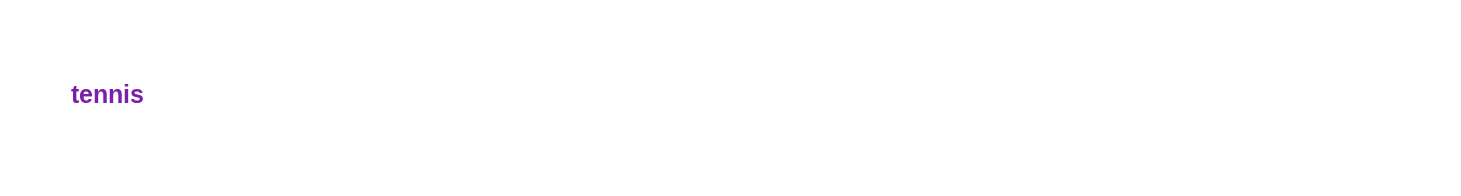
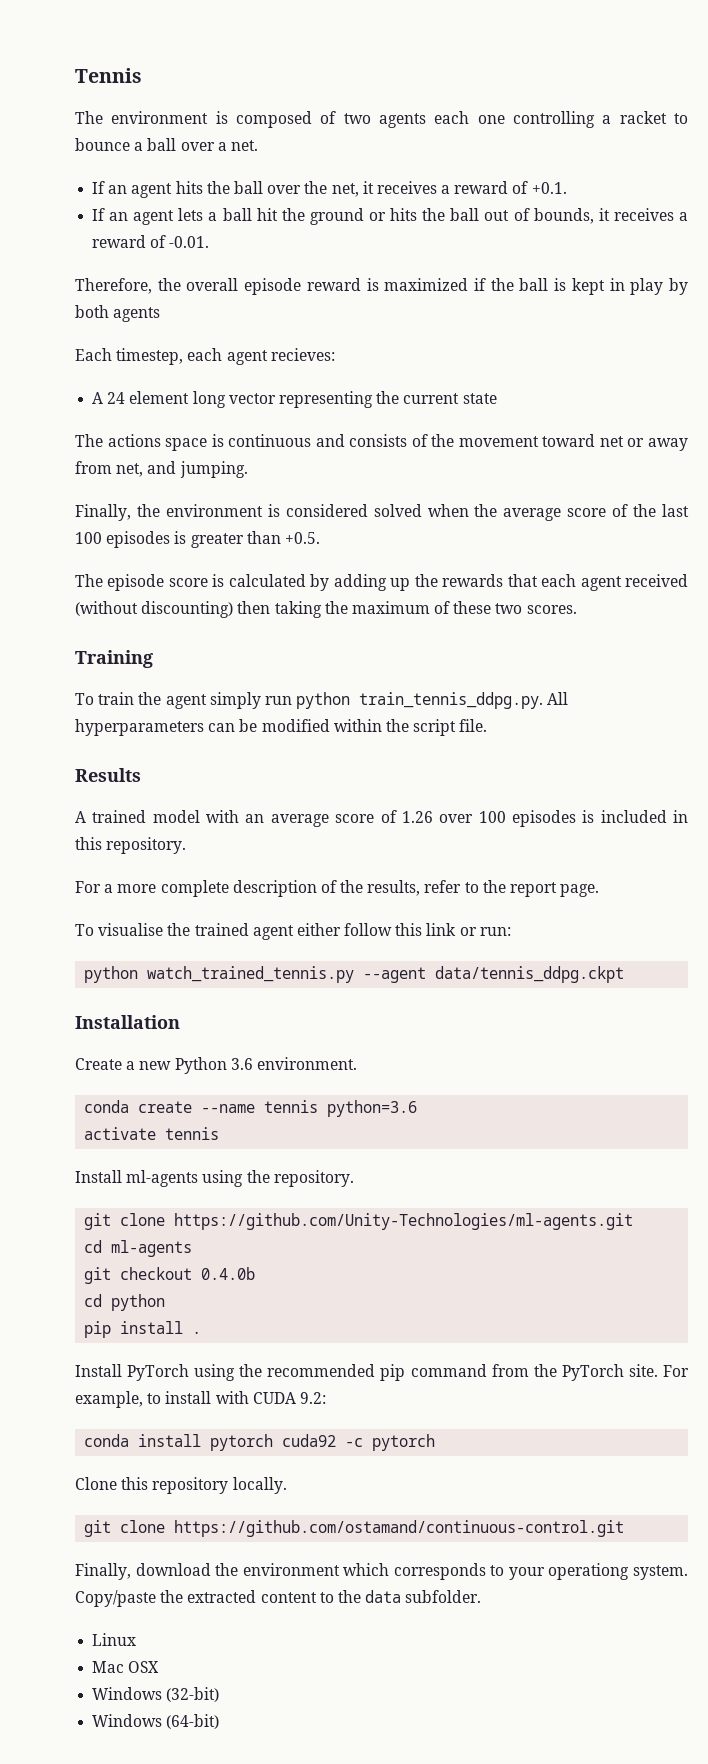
[71,84,144,103] tennis -> [75,68,142,83] [75,111,689,128] [75,138,258,151] [92,181,567,198] [92,208,689,225] [92,235,210,248] [75,278,688,295] [75,305,161,322] [75,348,335,365] [92,391,497,408] [75,434,689,451] [75,461,248,478] [75,504,689,521] [75,531,320,548] [75,574,688,591] [75,601,577,618] [75,650,153,668] [75,692,569,709] [75,719,488,736] [75,768,141,782] [75,810,688,827] [75,837,187,854] [75,880,600,897] [75,923,511,940] [84,966,625,983] [75,1015,180,1029] [75,1057,357,1074] [84,1100,418,1117] [84,1127,220,1140] [75,1170,354,1187] [84,1213,634,1230] [84,1240,193,1257] [84,1267,256,1284] [84,1294,166,1311] [84,1321,202,1338] [75,1364,689,1381] [75,1391,326,1408] [84,1434,436,1451] [75,1477,287,1494] [84,1520,625,1537] [75,1563,688,1580] [75,1590,482,1607] [92,1633,137,1646] [92,1661,160,1673] [92,1687,220,1702] [92,1714,220,1729] Tennis // The environment is composed of two agents each one controlling a racket to bounce a ball over a net. // If an agent hits the ball over the net, it receives a reward of +0.1. // If an agent lets a ball hit the ground or hits the ball out of bounds, it receives a reward of -0.01. // Therefore, the overall episode reward is maximized if the ball is kept in play by both agents // Each timestep, each agent recieves: // A 24 element long vector representing the current state // The actions space is continuous and consists of the movement toward net or away from net, and jumping. // Finally, the environment is considered solved when the average score of the last 100 episodes is greater than +0.5. // The episode score is calculated by adding up the rewards that each agent received (without discounting) then taking the maximum of these two scores. // Training // To train the agent simply run python train_tennis_ddpg.py. All hyperparameters can be modified within the script file. // Results // A trained model with an average score of 1.26 over 100 episodes is included in this repository. // For a more complete description of the results, refer to the report page. // To visualise the trained agent either follow this link or run: // python watch_trained_tennis.py --agent data/tennis_ddpg.ckpt // Installation // Create a new Python 3.6 environment. // conda create --name tennis python=3.6 // activate tennis // Install ml-agents using the repository. // git clone https://github.com/Unity-Technologies/ml-agents.git // cd ml-agents // git checkout 0.4.0b // cd python // pip install . // Install PyTorch using the recommended pip command from the PyTorch site. For example, to install with CUDA 9.2: // conda install pytorch cuda92 -c pytorch // Clone this repository locally. // git clone https://github.com/ostamand/continuous-control.git // Finally, download the environment which corresponds to your operationg system. Copy/paste the extracted content to the data subfolder. // Linux // Mac OSX // Windows (32-bit) // Windows (64-bit)

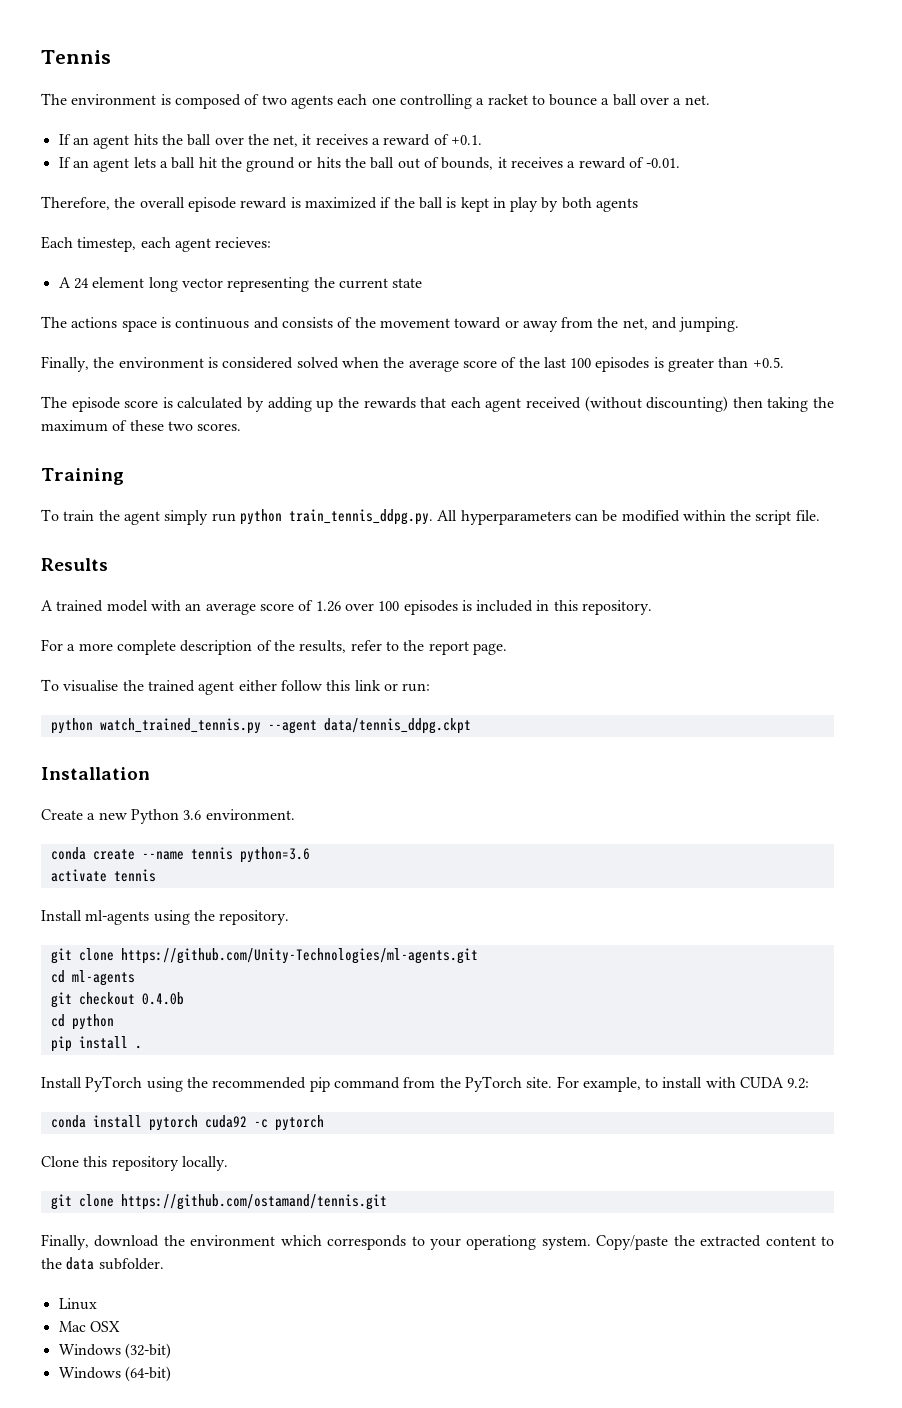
[599,436,624,447] net -> (502, 323) none
(112, 467) none -> [597,317,619,328] the
[174,1520,625,1537] https://github.com/ostamand/continuous-control.git -> [120,1194,387,1210] https://github.com/ostamand/tennis.git

